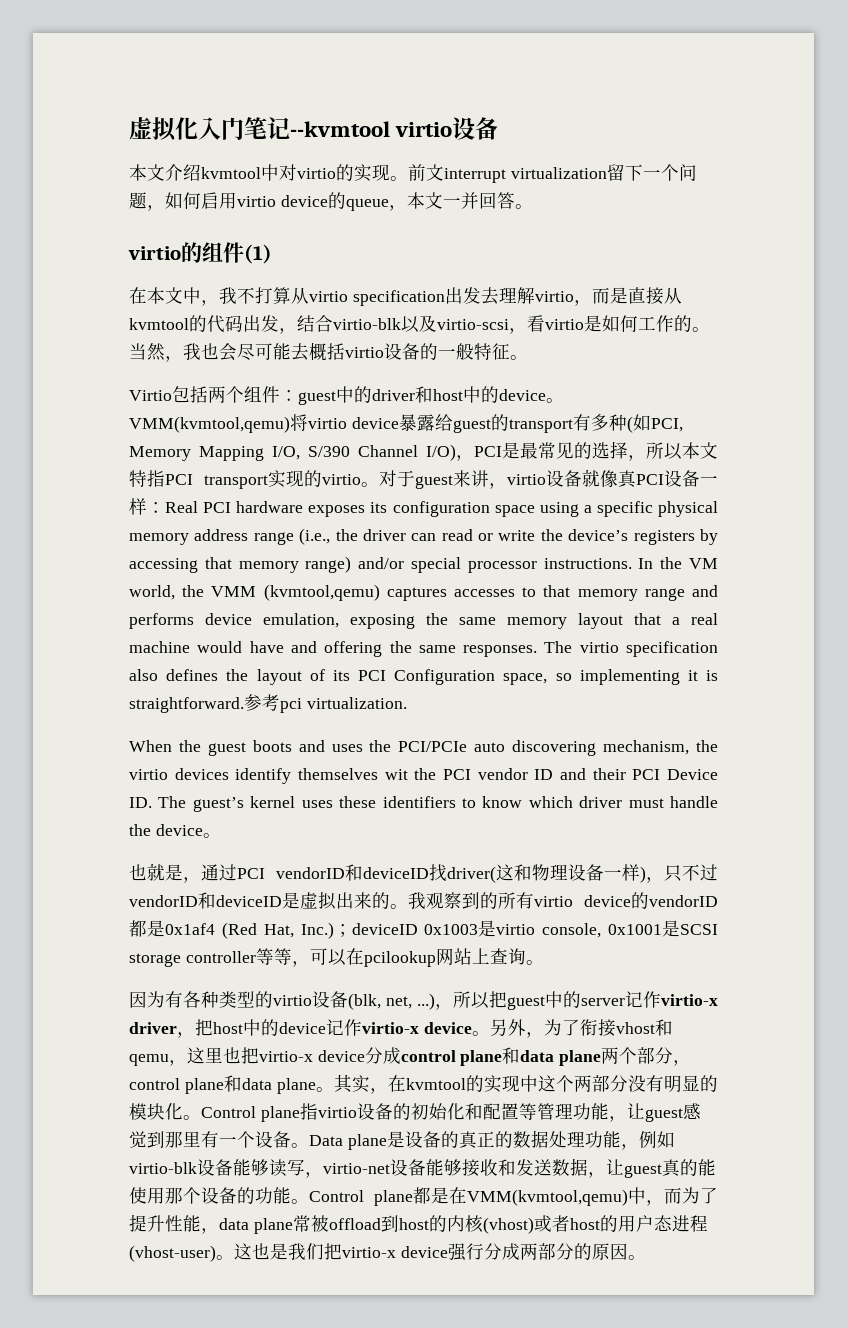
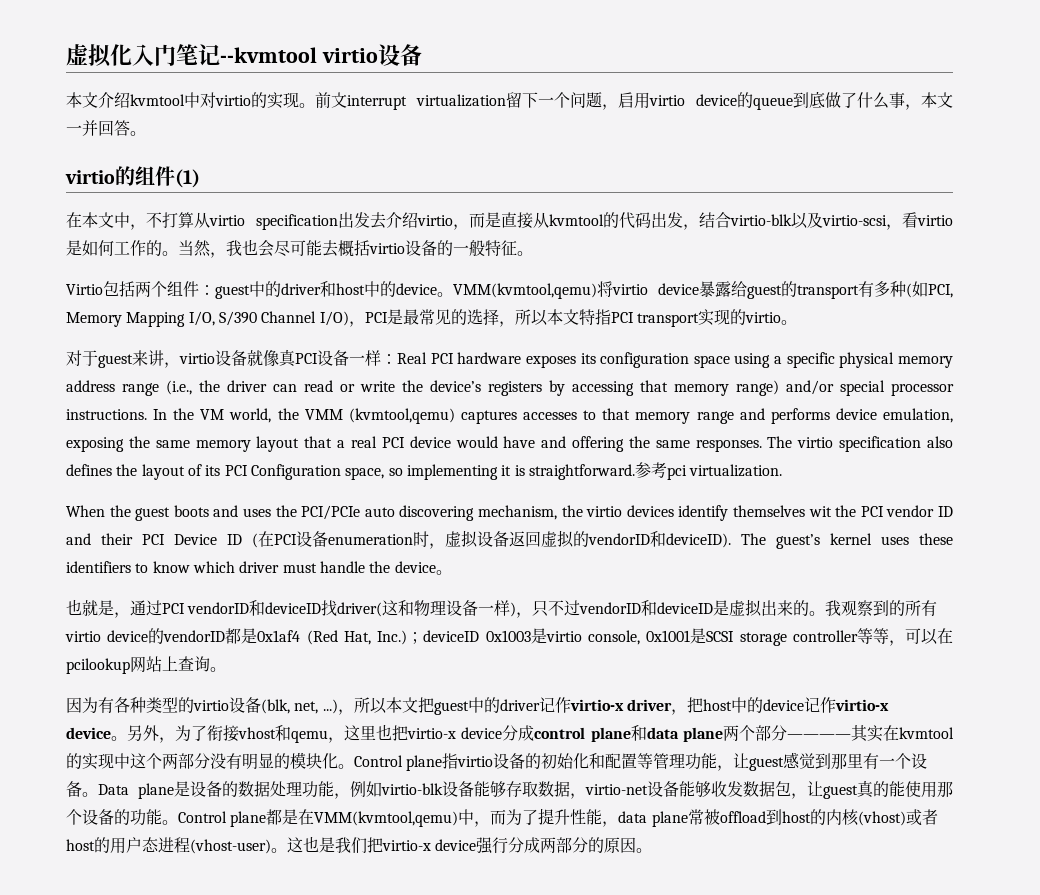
[165,192,201,209] 如何 -> (618, 107) none
(389, 205) none -> [793,91,905,109] 到底做了什么事
[219,287,237,304] 我 -> (146, 227) none
[498,287,535,304] 理解 -> [386,212,419,228] 介绍
(379, 484) none -> (797, 322) //
[129,641,190,653] machine -> [381,436,451,448] PCI device
[129,797,152,808] ID. -> [227,530,731,549] ID (在PCI设备enumeration时，虚拟设备返回虚拟的vendorID和deviceID).
(489, 1000) none -> [385,697,418,713] 本文
[581,998,625,1006] server -> [499,699,540,711] driver
[673,1060,692,1066] [129,1074,388,1094] ，control plane和data plane。其实， -> [787,725,883,742] ————其实
[458,1131,513,1149] 真正的 -> (238, 789) none
[269,1159,305,1177] 读写 -> [505,781,570,797] 存取数据
[462,1158,588,1177] 接收和发送数据 -> [711,781,791,797] 收发数据包

